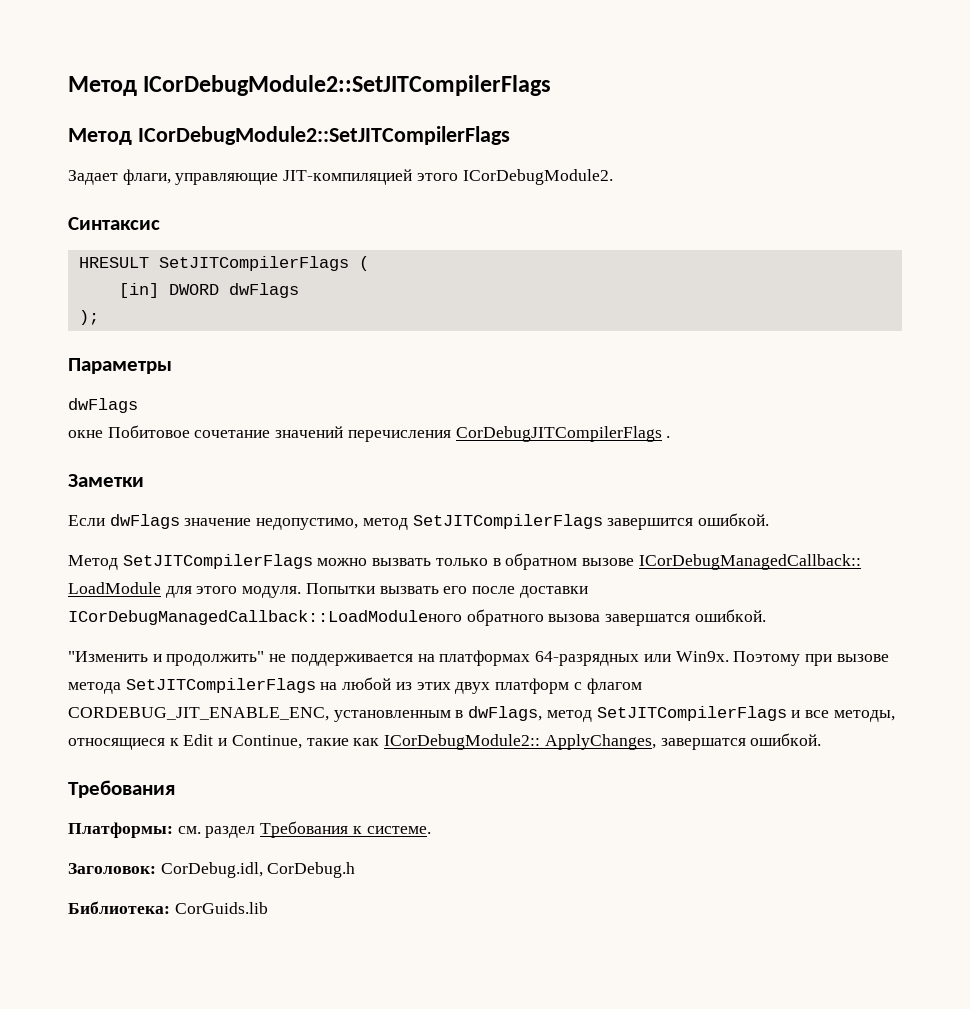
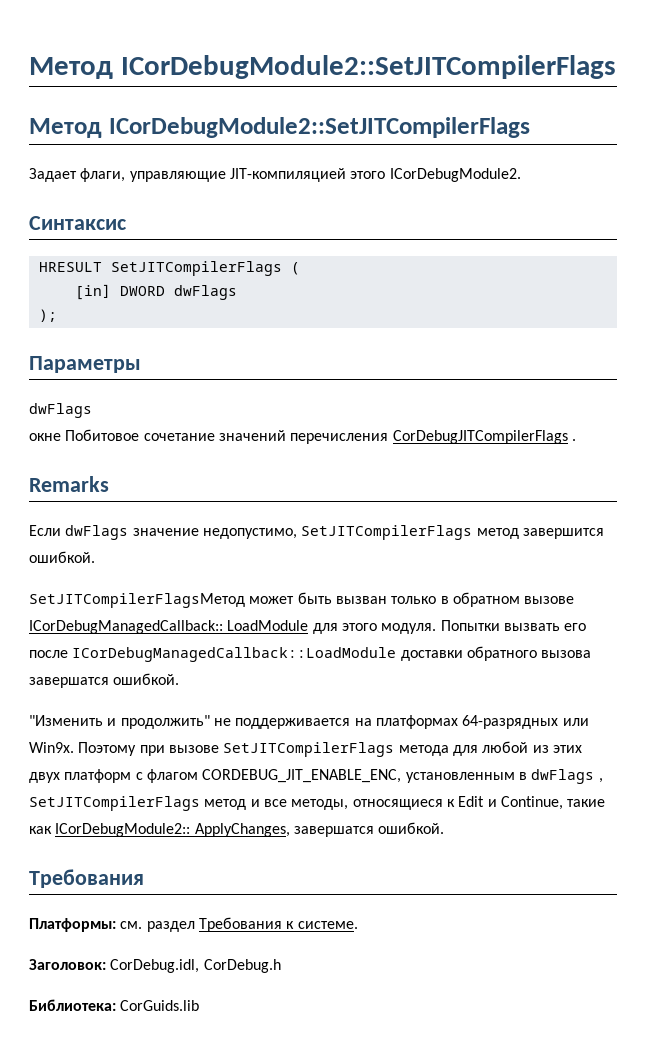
[68,474,144,487] Заметки -> [29,476,109,492] Remarks
[362,514,603,530] метод SetJITCompilerFlags -> [301,525,519,540] SetJITCompilerFlags метод
[68,554,432,570] Метод SetJITCompilerFlags можно вызвать -> [29,592,387,608] SetJITCompilerFlagsМетод может быть вызван
[519,586,588,598] [68,610,462,625] доставки ICorDebugManagedCallback::LoadModuleного -> [72,647,463,662] ICorDebugManagedCallback::LoadModule доставки
[68,678,338,694] метода SetJITCompilerFlags на -> [223,742,478,757] SetJITCompilerFlags метода для
[468,706,787,722] dwFlags, метод SetJITCompilerFlags -> [531,769,603,784] [29,796,247,811] dwFlags , SetJITCompilerFlags метод

